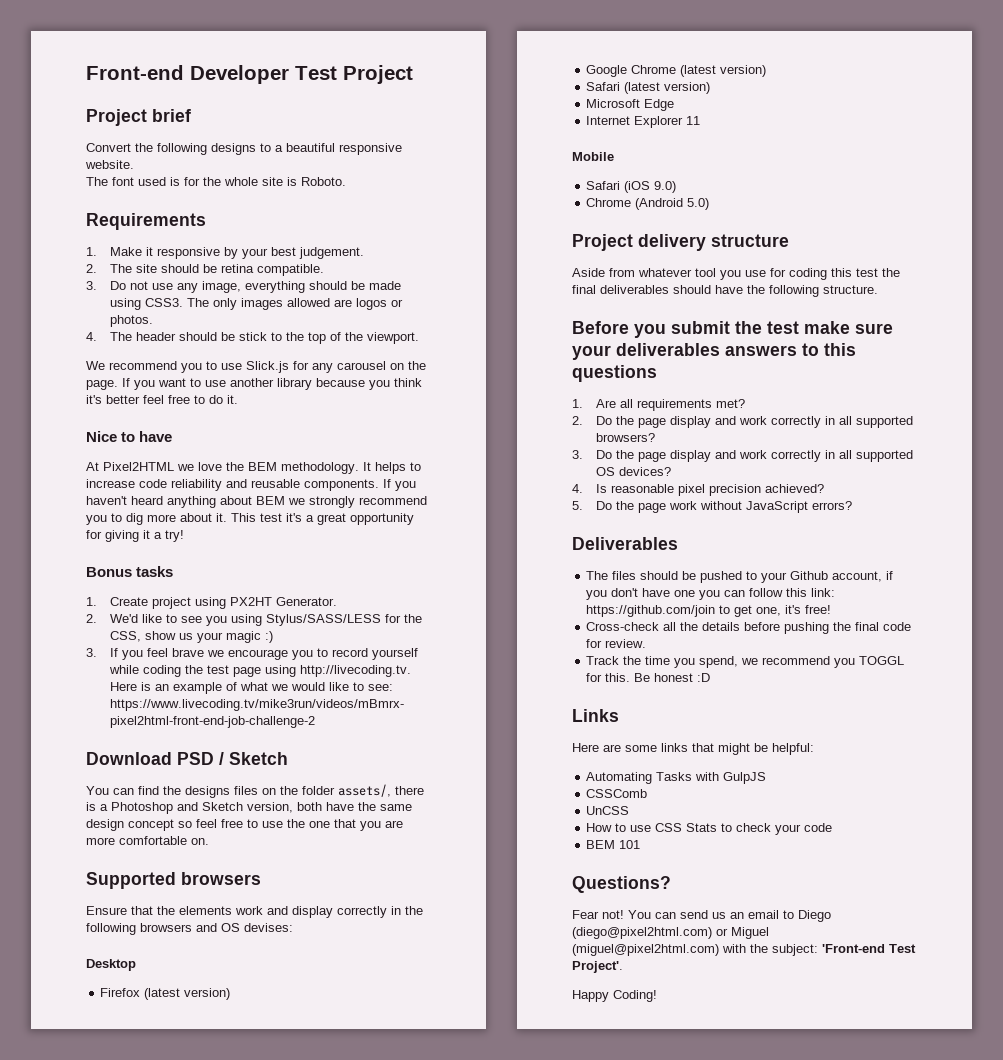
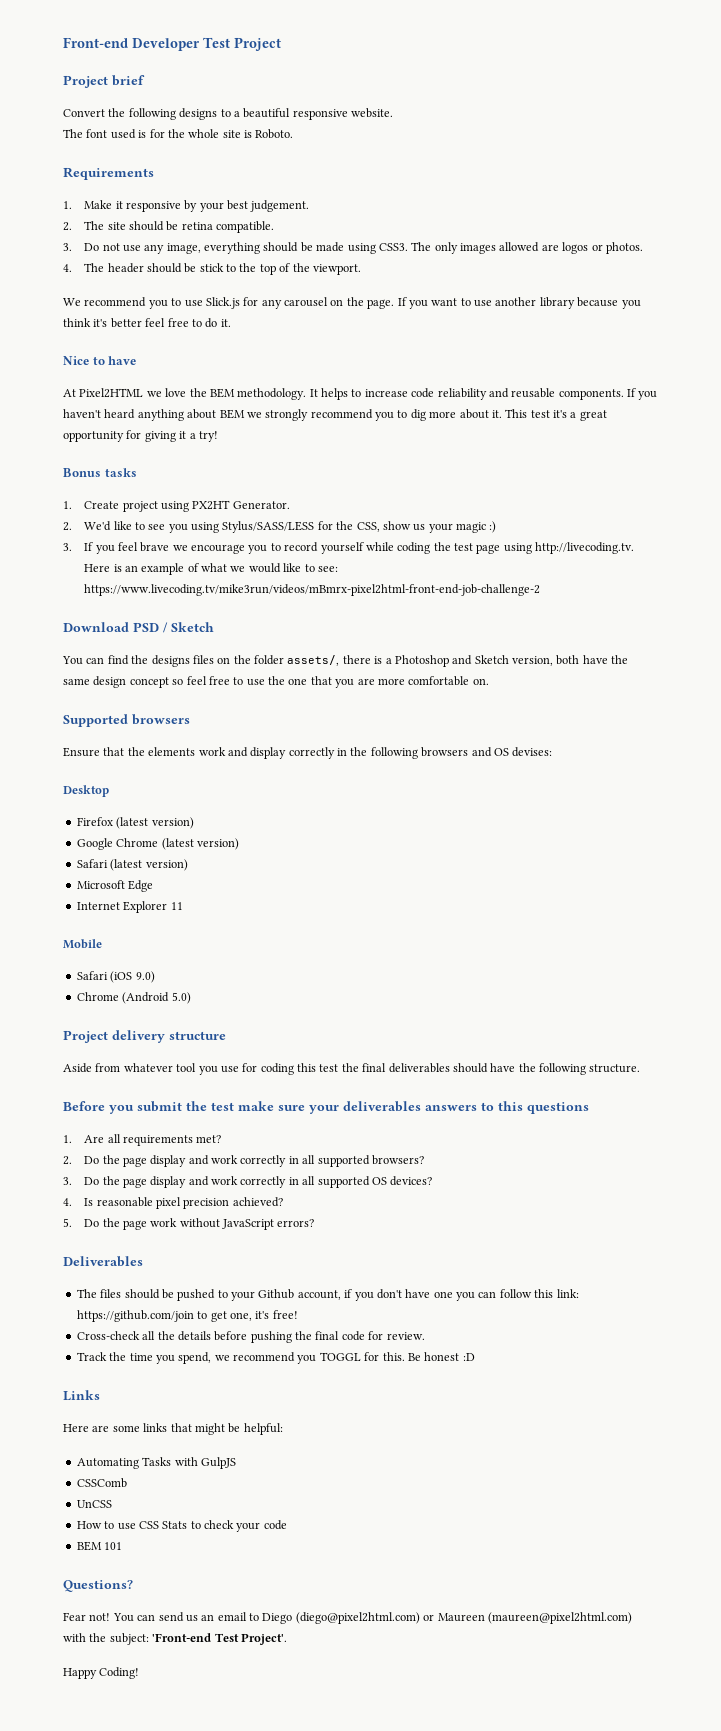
[731,927,769,939] [572,944,719,956] Miguel (miguel@pixel2html.com) -> [437,1612,632,1624] Maureen (maureen@pixel2html.com)

